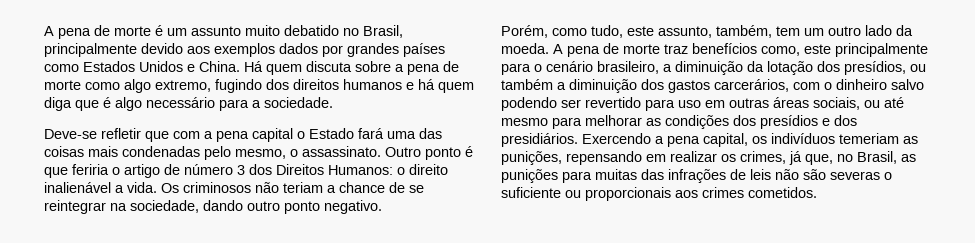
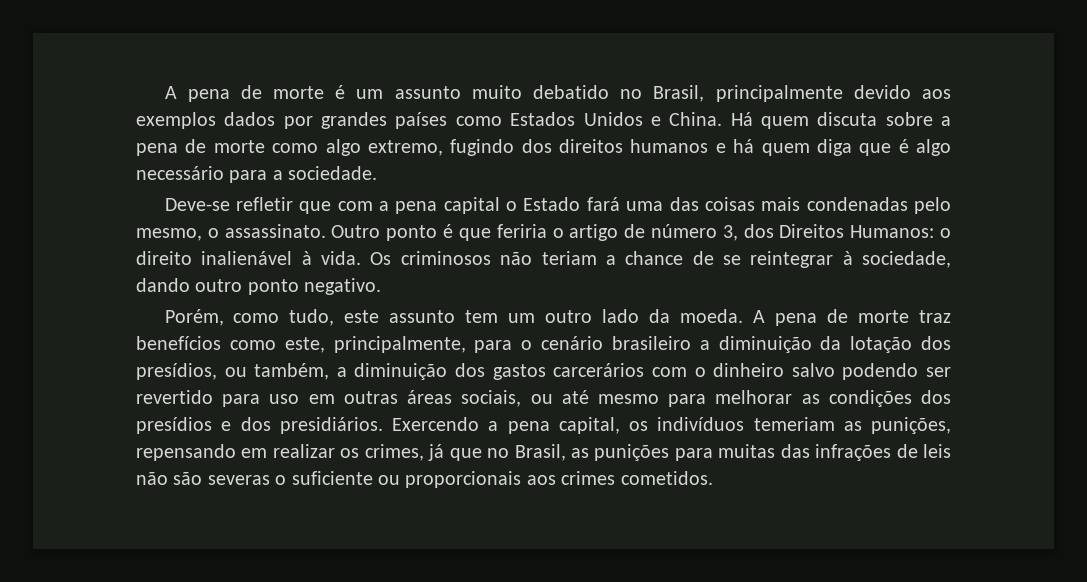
[237,165,245,175] 3 -> [722,225,738,241] 3,
[115,185,124,193] a -> [301,251,312,265] à
[110,203,127,211] na -> [842,251,853,265] à
[658,25,772,38] assunto, também, -> [389,310,456,323] assunto
[761,43,928,57] como, este principalmente -> [229,336,466,353] como este, principalmente,
[597,61,659,74] brasileiro, -> [611,336,691,350] brasileiro
[501,79,553,90] também -> [254,363,330,380] também,
[714,79,789,92] carcerários, -> [553,363,645,377] carcerários
[805,154,833,165] que, -> [449,448,482,461] que

